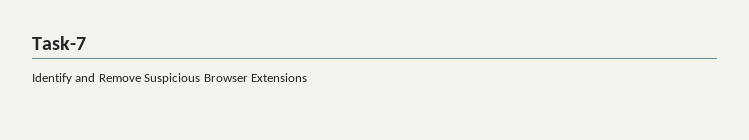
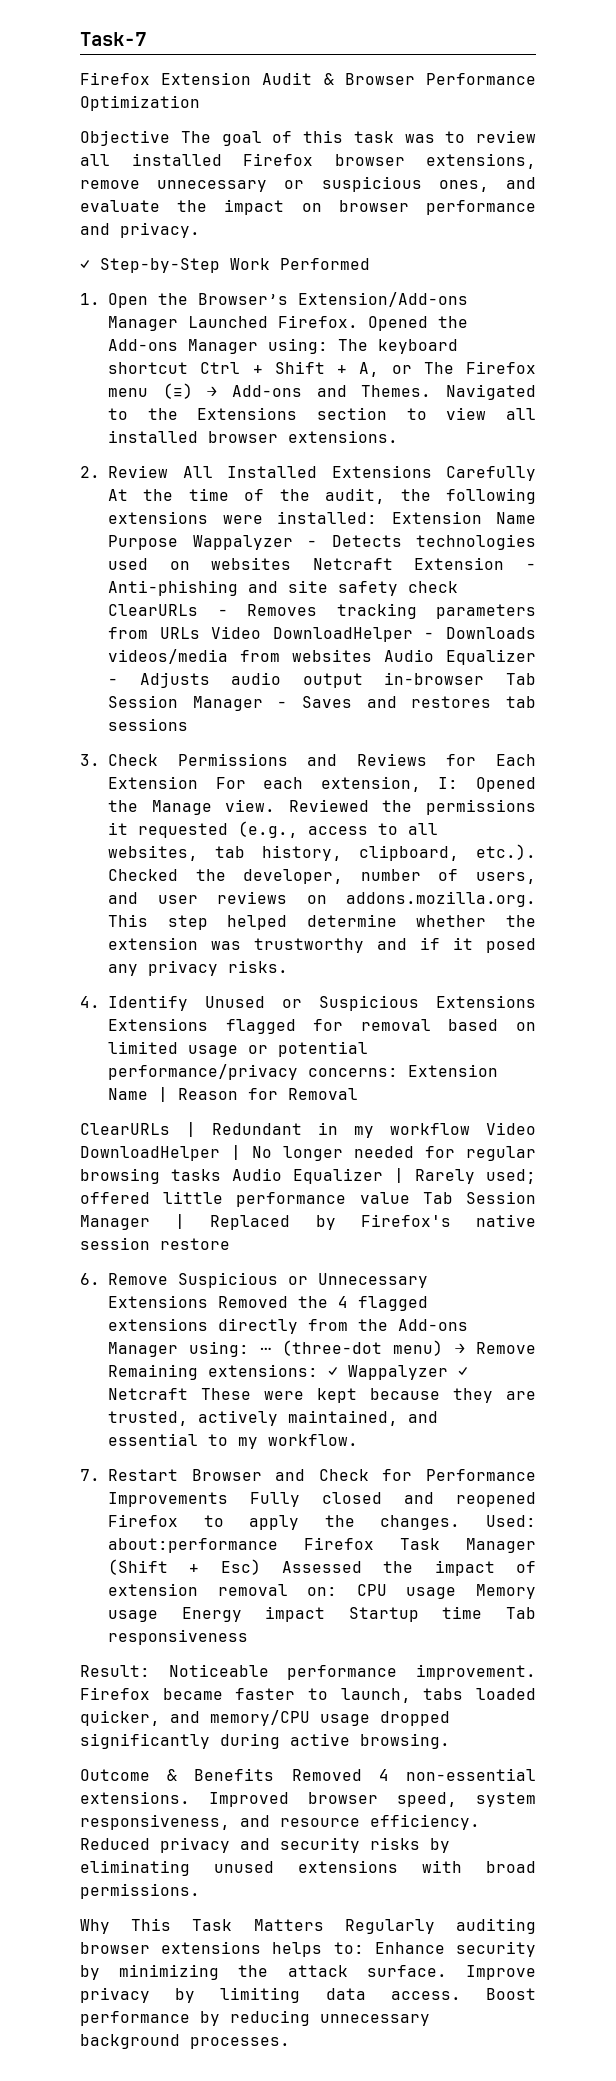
[32,73,307,84] Identify and Remove Suspicious Browser Extensions -> [80,72,536,85] [80,95,200,111] [80,130,536,146] [80,153,536,169] [80,176,536,192] [80,199,536,215] [80,222,200,238] [80,258,370,273] [80,292,468,308] [108,315,468,331] [108,338,458,354] [108,361,536,377] [108,383,536,400] [108,407,536,420] [108,430,398,443] [80,465,536,481] [108,488,536,504] [108,511,536,524] [108,534,536,550] [108,557,536,570] [108,580,458,596] [108,603,536,619] [108,626,536,642] [108,649,536,665] [108,672,536,688] [108,695,536,711] [108,718,188,731] [80,753,536,766] [108,776,536,792] [108,799,536,815] [108,821,438,838] [108,844,536,861] [108,869,536,884] [108,891,536,907] [108,914,536,930] [108,937,536,953] [108,960,288,976] [80,995,536,1011] [108,1018,536,1034] [108,1041,368,1057] [108,1064,498,1080] [108,1087,358,1102] [80,1122,536,1138] [80,1145,536,1161] [80,1168,536,1184] [80,1191,536,1207] [80,1214,536,1230] [80,1237,230,1250] [80,1272,428,1288] [108,1295,428,1311] [108,1318,468,1334] [108,1340,536,1357] [108,1364,468,1380] [108,1388,536,1403] [108,1410,438,1426] [108,1433,358,1449] [80,1469,536,1481] [108,1492,536,1507] [108,1514,536,1530] [108,1537,536,1553] [108,1559,536,1576] [108,1583,536,1599] [108,1606,536,1622] [108,1629,248,1645] [80,1664,536,1680] [80,1687,536,1703] [80,1710,450,1726] [80,1733,450,1749] [80,1768,536,1781] [80,1791,536,1807] [80,1814,480,1830] [80,1837,450,1853] [80,1860,536,1876] [80,1883,200,1899] [80,1918,536,1934] [80,1941,536,1957] [80,1964,536,1980] [80,1987,536,2003] [80,2010,430,2026] [80,2034,290,2049] Firefox Extension Audit & Browser Performance Optimization // Objective The goal of this task was to review all installed Firefox browser extensions, remove unnecessary or suspicious ones, and evaluate the impact on browser performance and privacy. // ✓ Step-by-Step Work Performed // 1. Open the Browser’s Extension/Add-ons Manager Launched Firefox. Opened the Add-ons Manager using: The keyboard shortcut Ctrl + Shift + A, or The Firefox menu (≡) → Add-ons and Themes. Navigated to the Extensions section to view all installed browser extensions. // 2. Review All Installed Extensions Carefully At the time of the audit, the following extensions were installed: Extension Name Purpose Wappalyzer - Detects technologies used on websites Netcraft Extension - Anti-phishing and site safety check ClearURLs - Removes tracking parameters from URLs Video DownloadHelper - Downloads videos/media from websites Audio Equalizer - Adjusts audio output in-browser Tab Session Manager - Saves and restores tab sessions // 3. Check Permissions and Reviews for Each Extension For each extension, I: Opened the Manage view. Reviewed the permissions it requested (e.g., access to all websites, tab history, clipboard, etc.). Checked the developer, number of users, and user reviews on addons.mozilla.org. This step helped determine whether the extension was trustworthy and if it posed any privacy risks. // 4. Identify Unused or Suspicious Extensions Extensions flagged for removal based on limited usage or potential performance/privacy concerns: Extension Name | Reason for Removal // ClearURLs | Redundant in my workflow Video DownloadHelper | No longer needed for regular browsing tasks Audio Equalizer | Rarely used; offered little performance value Tab Session Manager | Replaced by Firefox's native session restore // 6. Remove Suspicious or Unnecessary Extensions Removed the 4 flagged extensions directly from the Add-ons Manager using: ⋯ (three-dot menu) → Remove Remaining extensions: ✓ Wappalyzer ✓ Netcraft These were kept because they are trusted, actively maintained, and essential to my workflow. // 7. Restart Browser and Check for Performance Improvements Fully closed and reopened Firefox to apply the changes. Used: about:performance Firefox Task Manager (Shift + Esc) Assessed the impact of extension removal on: CPU usage Memory usage Energy impact Startup time Tab responsiveness // Result: Noticeable performance improvement. Firefox became faster to launch, tabs loaded quicker, and memory/CPU usage dropped significantly during active browsing. // Outcome & Benefits Removed 4 non-essential extensions. Improved browser speed, system responsiveness, and resource efficiency. Reduced privacy and security risks by eliminating unused extensions with broad permissions. // Why This Task Matters Regularly auditing browser extensions helps to: Enhance security by minimizing the attack surface. Improve privacy by limiting data access. Boost performance by reducing unnecessary background processes.

